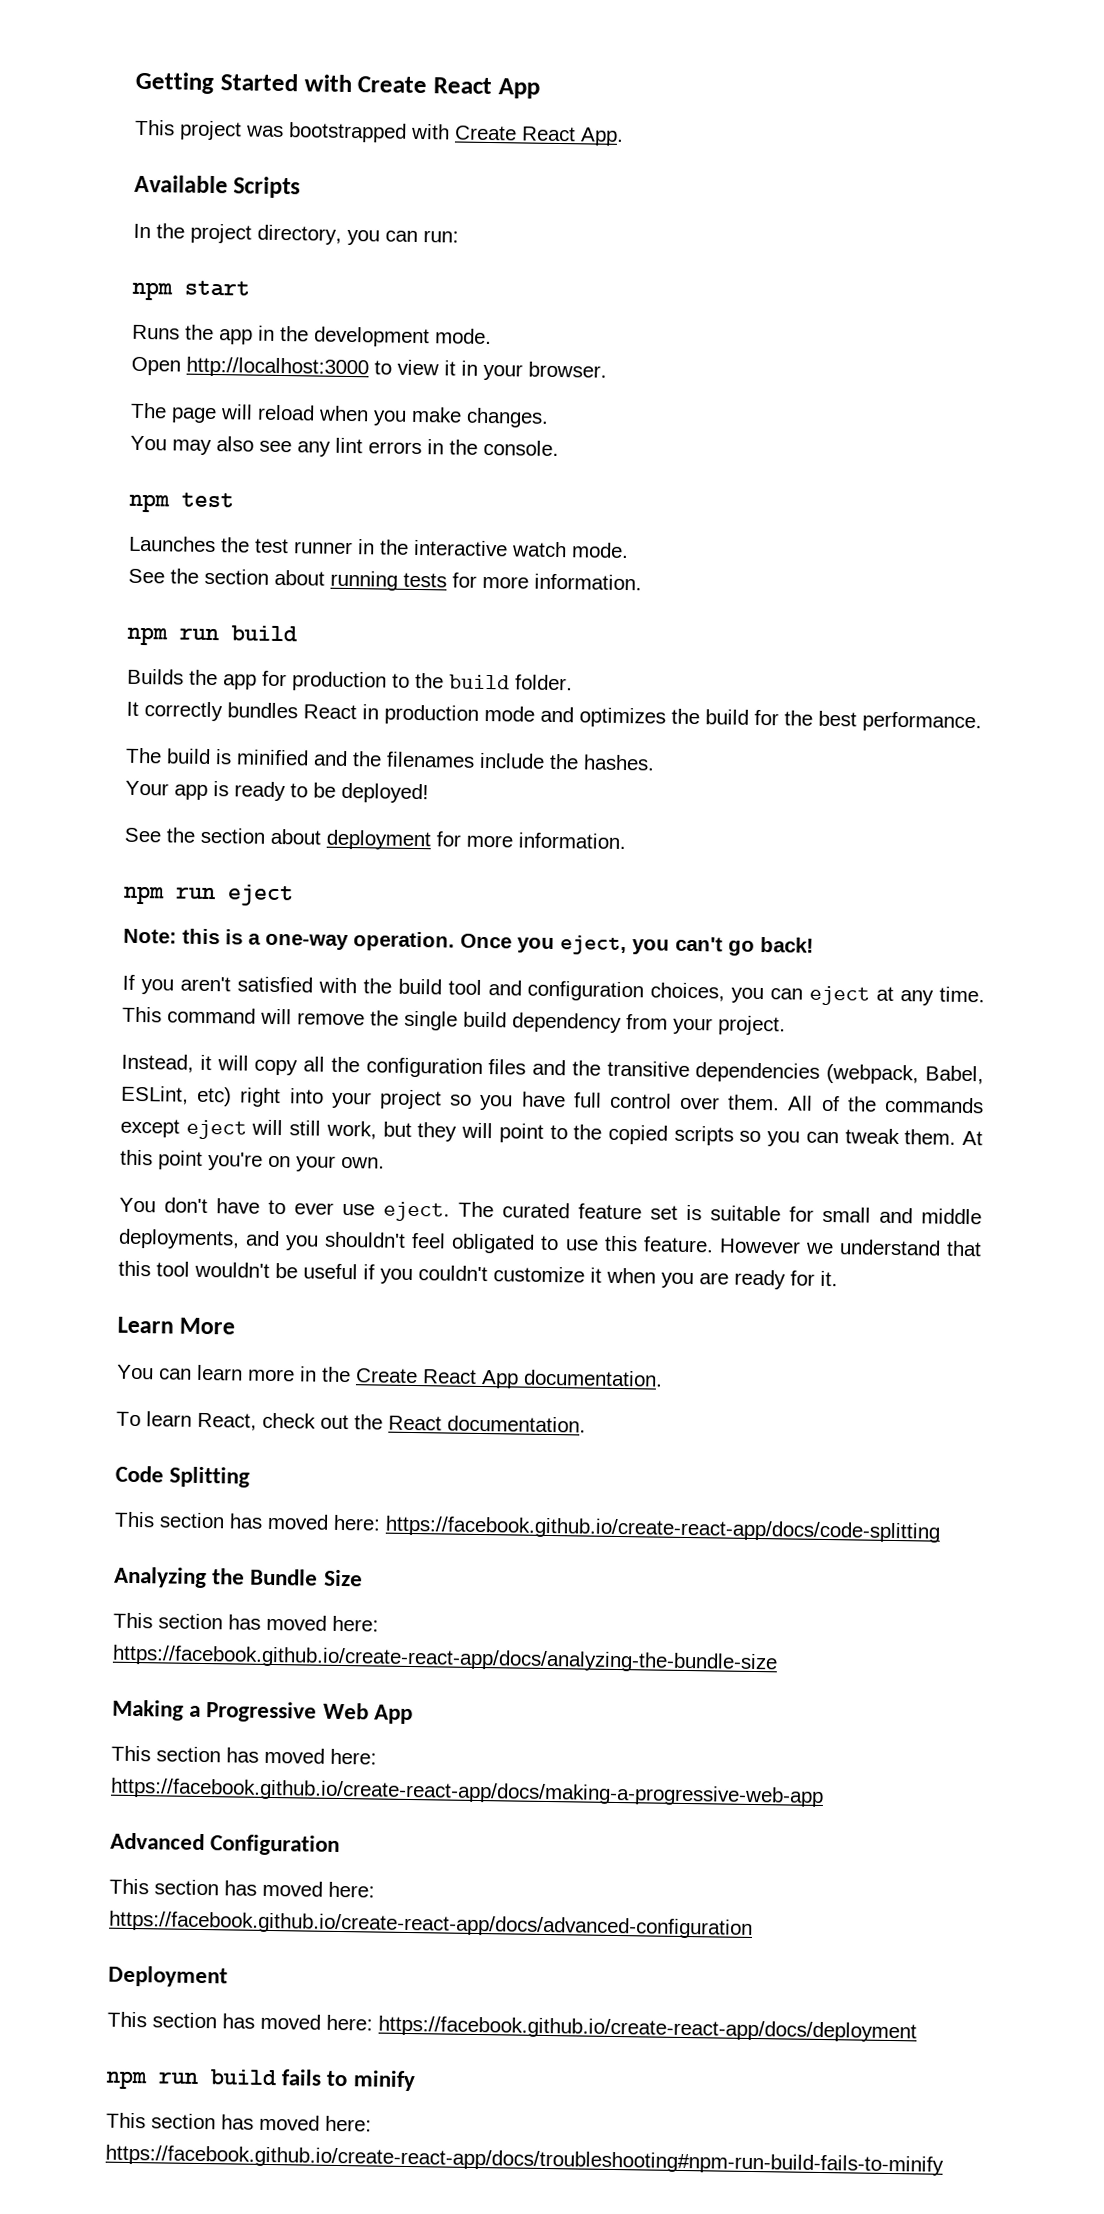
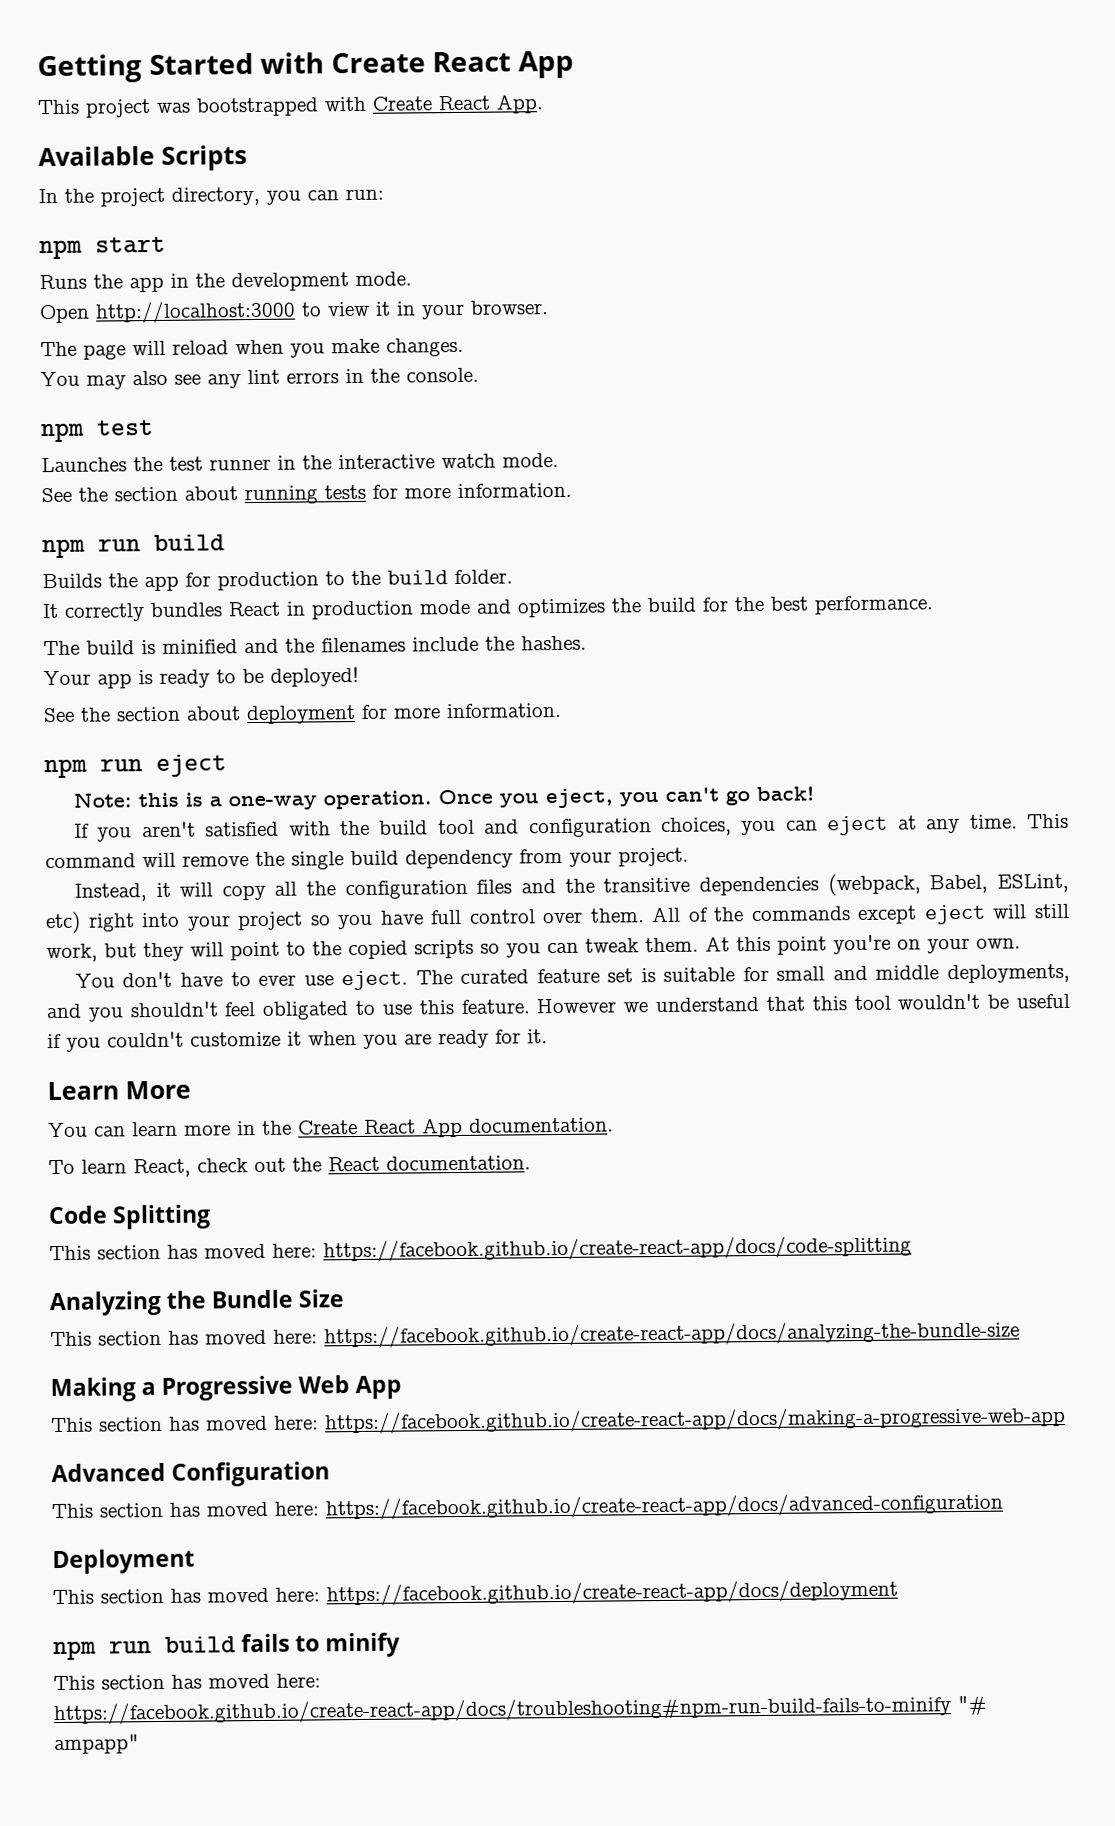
(944, 2160) none -> [957,1695,988,1717] [54,1734,140,1755] "# ampapp"

